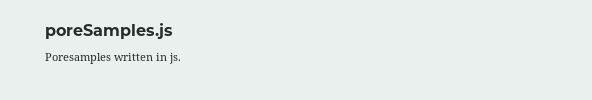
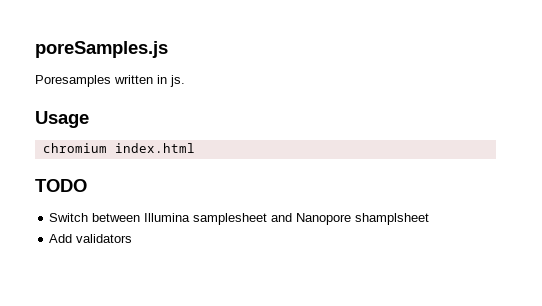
(181, 58) none -> [35,111,89,128] [42,143,195,153] [35,179,87,192] [49,213,430,225] [49,234,133,243] // Usage // chromium index.html // TODO // Switch between Illumina samplesheet and Nanopore shamplsheet // Add validators

